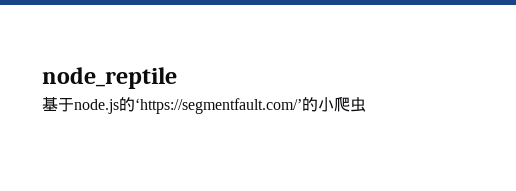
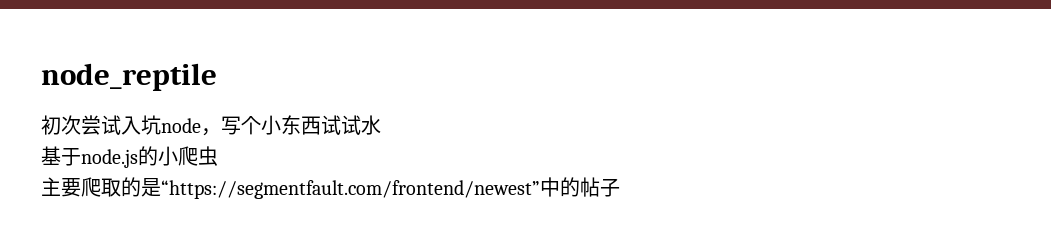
(177, 78) none -> [41,115,381,136] // 初次尝试入坑node，写个小东西试试水
[135,97,318,114] ‘https://segmentfault.com/’的 -> (158, 156) none
(366, 104) none -> [41,177,620,199] // 主要爬取的是“https://segmentfault.com/frontend/newest”中的帖子

